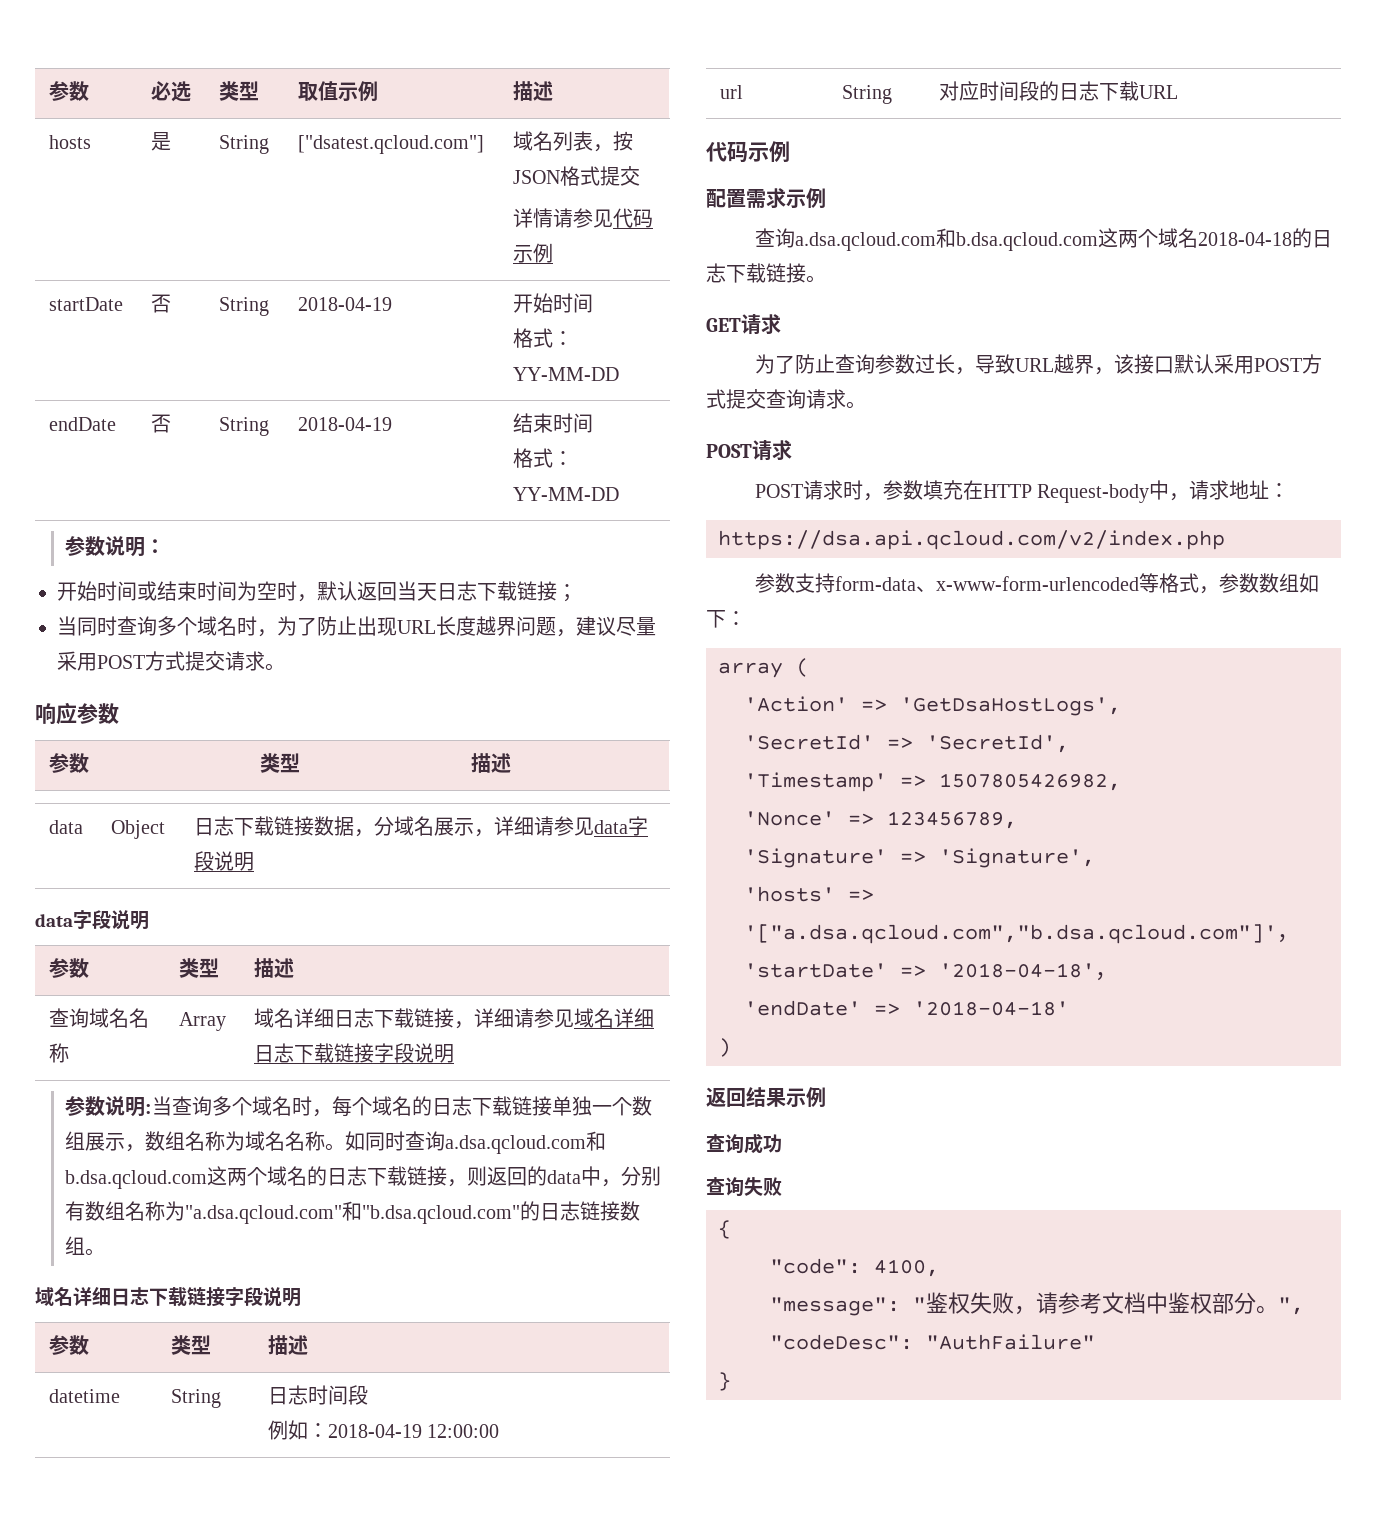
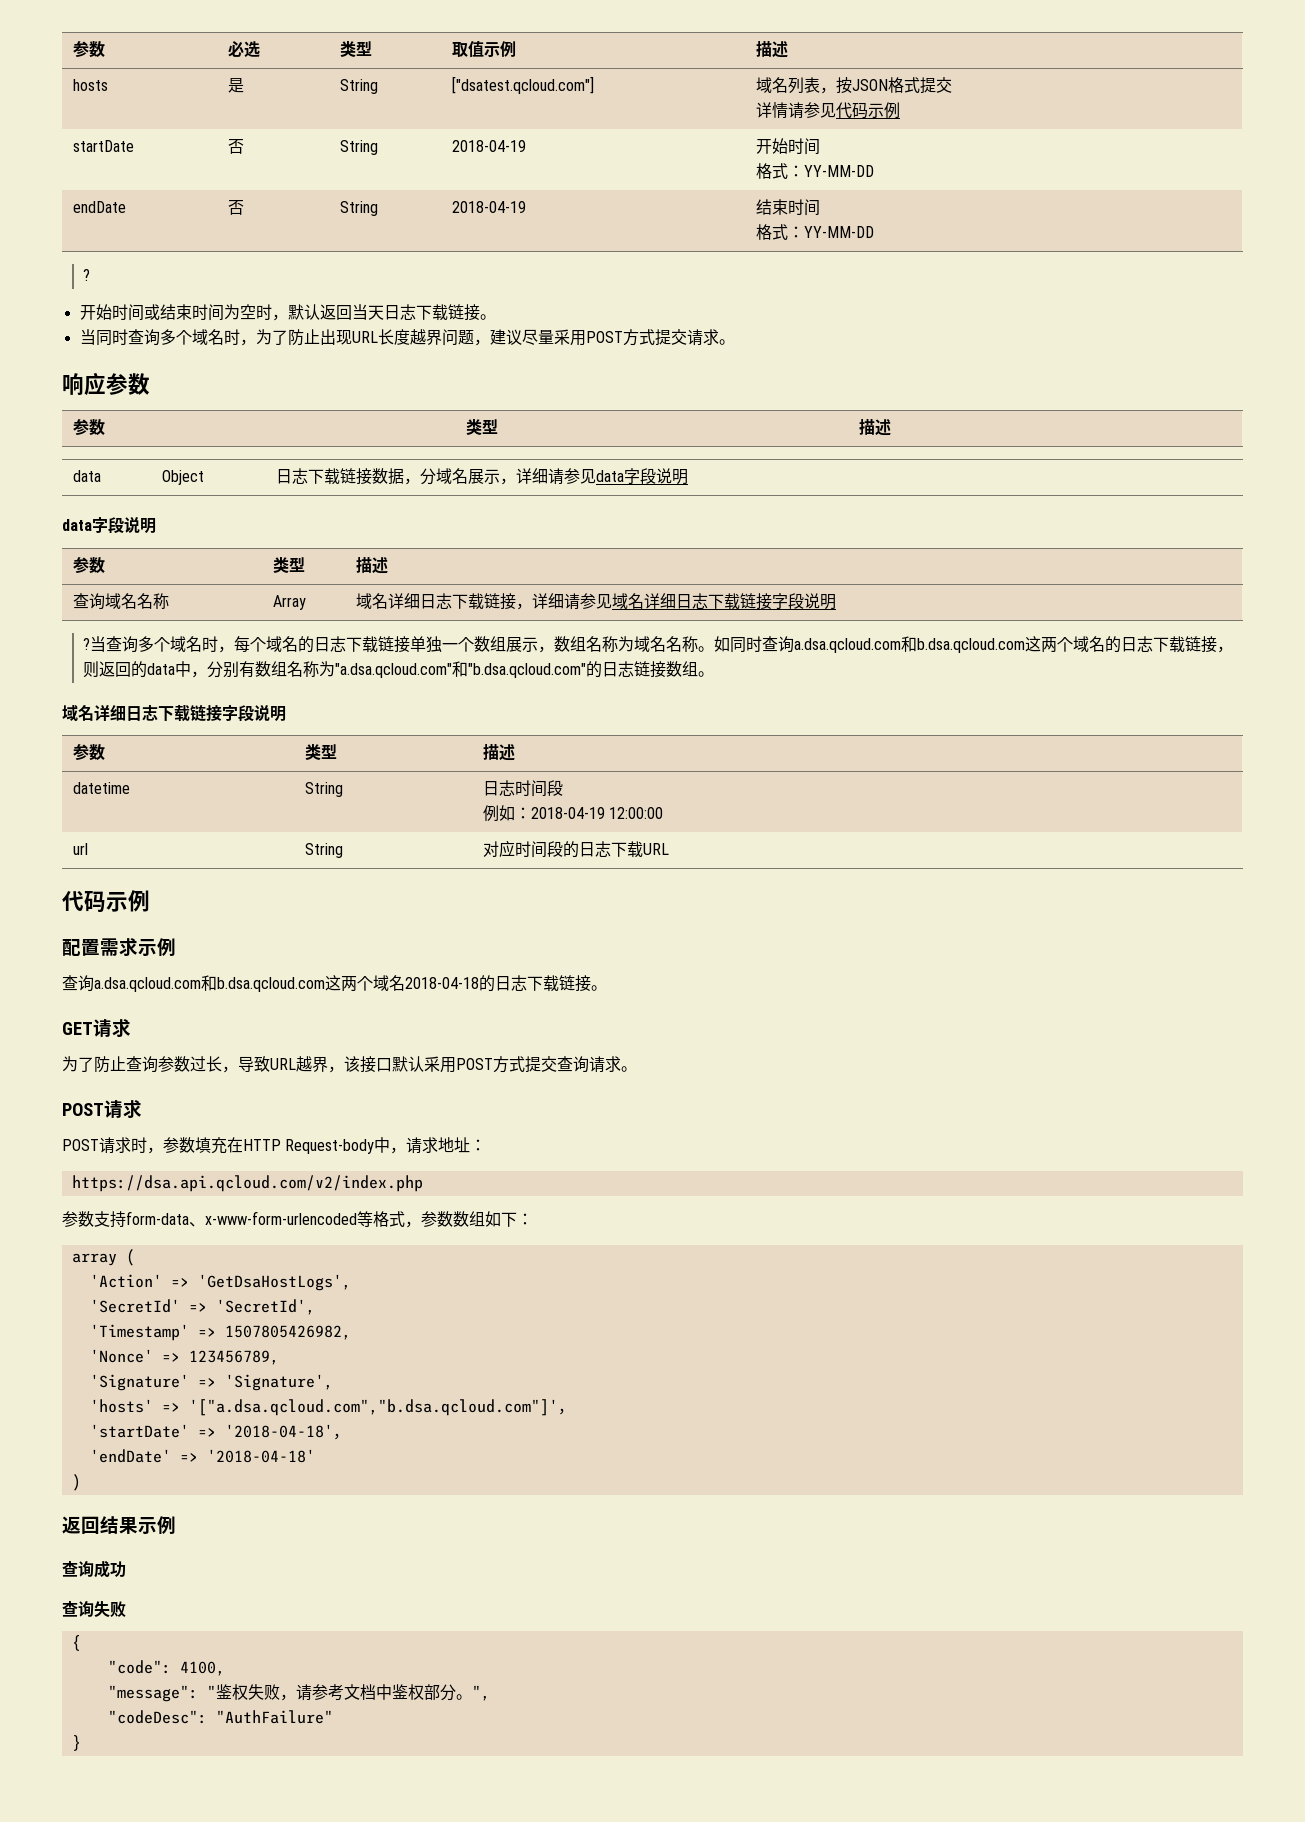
[65,536,166,557] 参数说明： -> [83,269,91,281] ?
[557,584,577,602] ； -> [479,314,496,320] 。
[65,1096,153,1117] 参数说明: -> [83,638,91,650] ?

